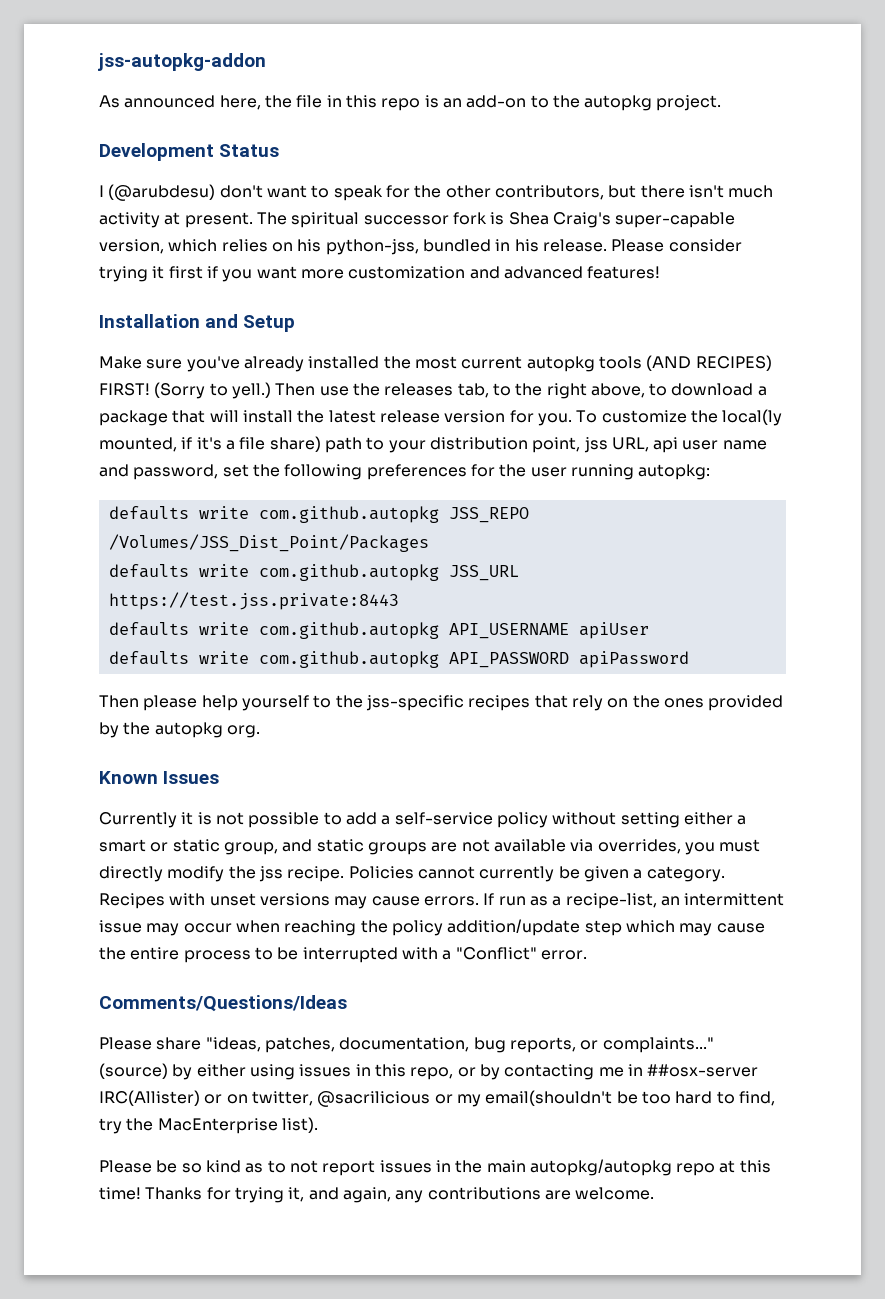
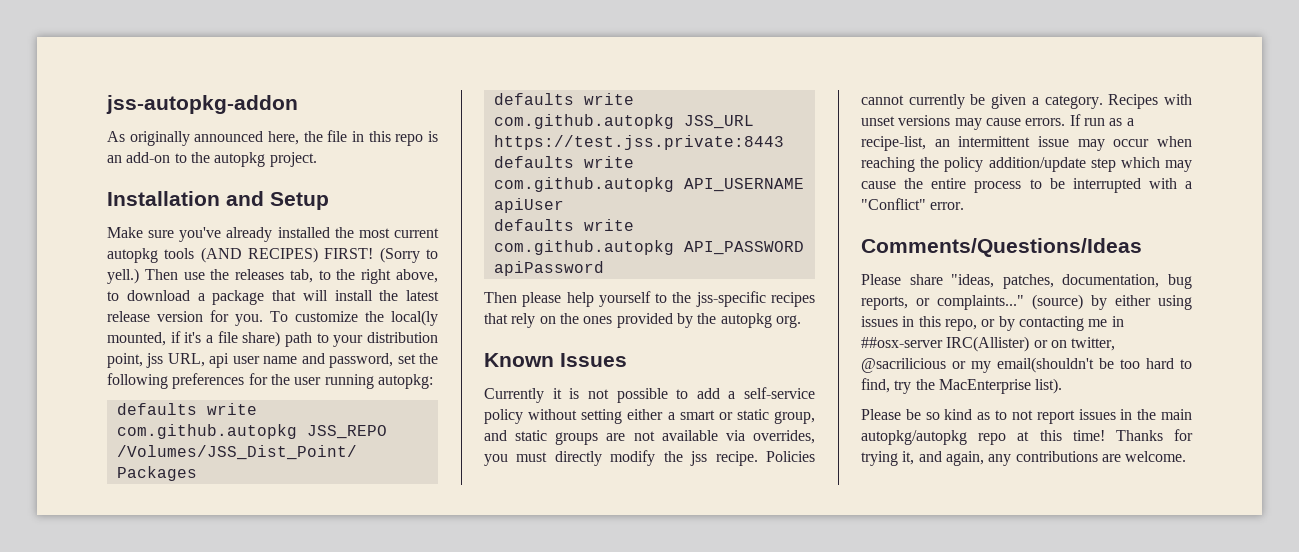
(120, 101) none -> [129,131,190,146] originally
[99,143,280,161] [99,184,774,201] [99,212,736,228] [99,239,742,255] [99,266,661,282] // Development Status // I (@arubdesu) don't want to speak for the other contributors, but there isn't much activity at present. The spiritual successor fork is Shea Craig's super-capable version, which relies on his python-jss, bundled in his release. Please consider trying it first if you want more customization and advanced features! -> (317, 159) none

